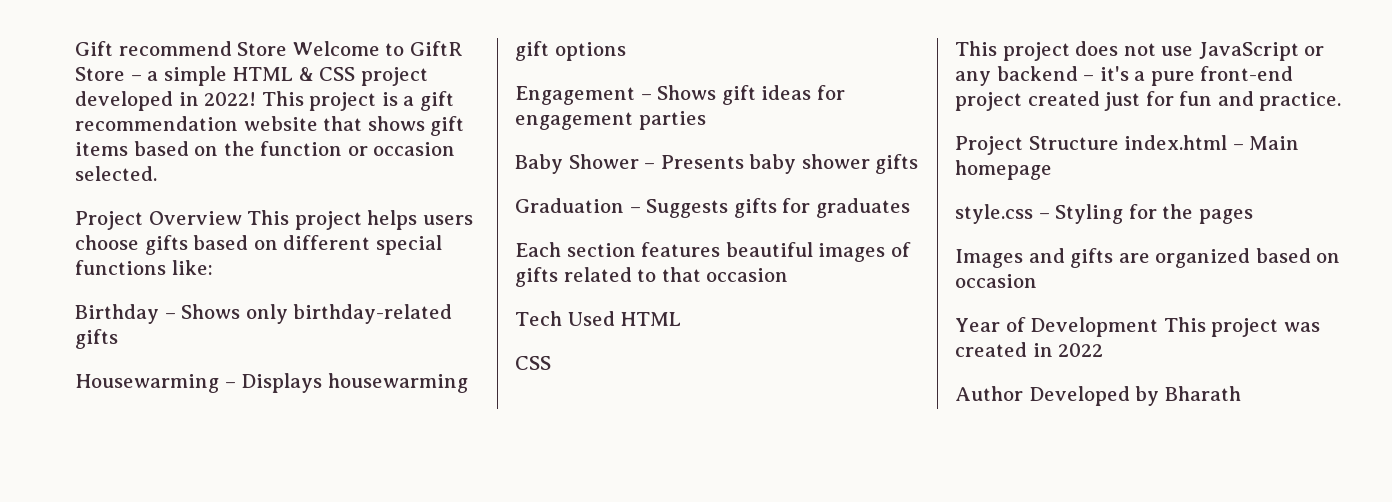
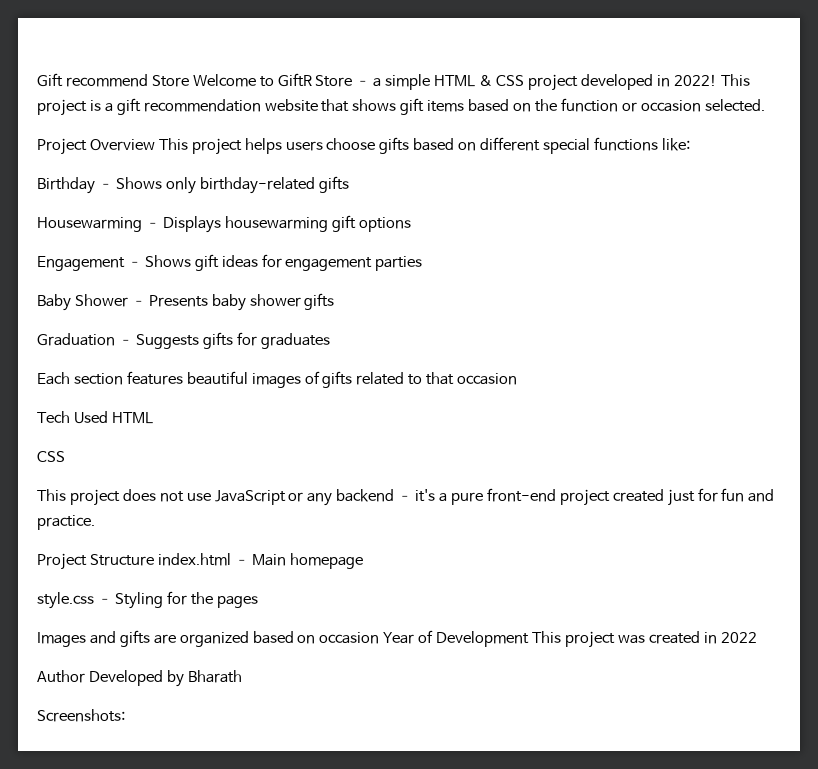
(1037, 281) // -> (380, 638) none
(1241, 393) none -> [37,709,125,722] // Screenshots:

